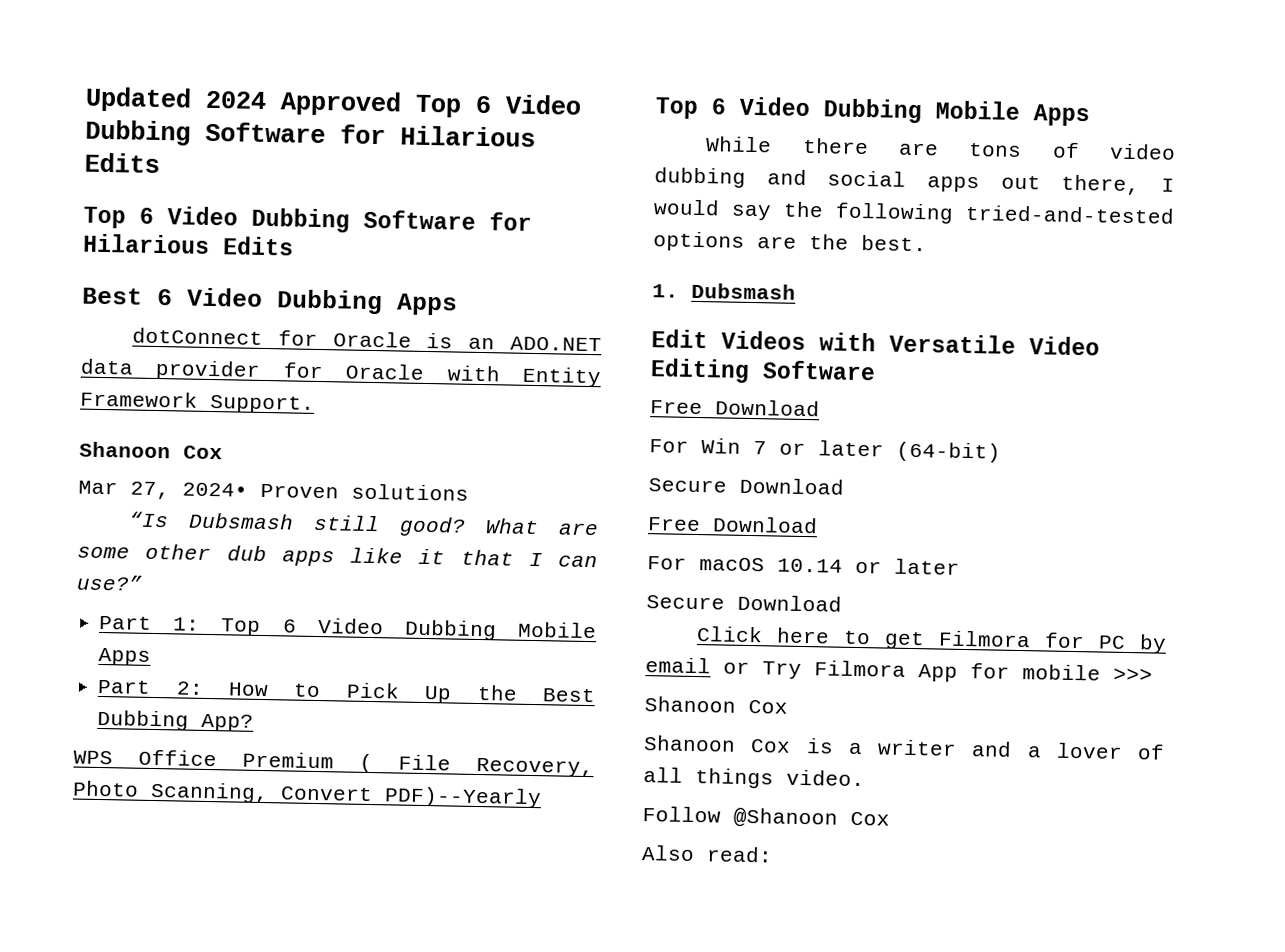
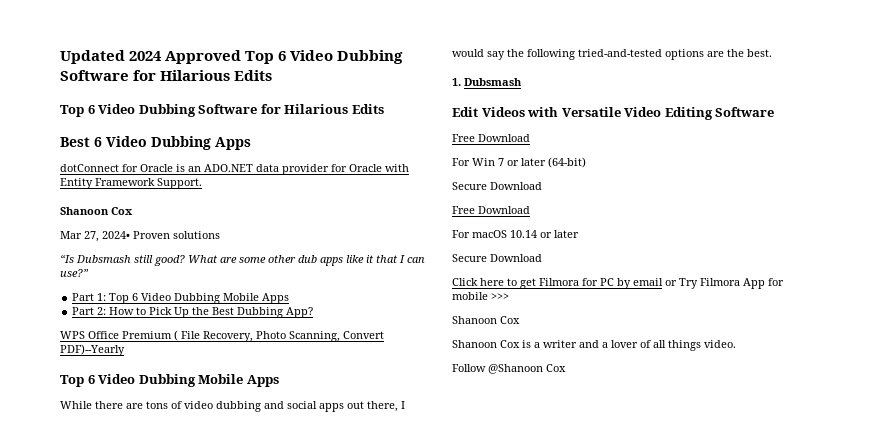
[641,845,773,863] // Also read: -> (566, 368) none

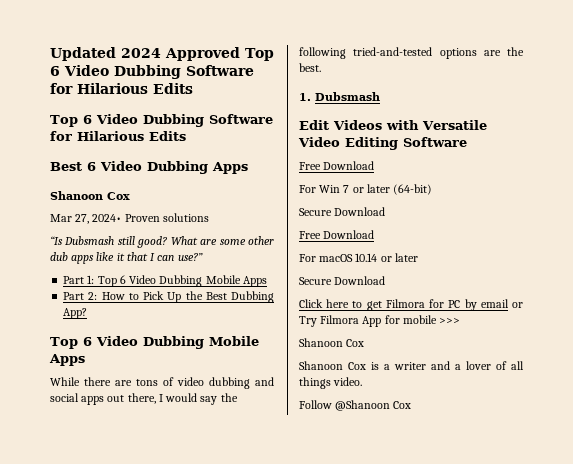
[60,164,409,175] [60,178,202,189] // dotConnect for Oracle is an ADO.NET data provider for Oracle with Entity Framework Support. -> (248, 168) none
[60,330,384,342] [60,344,125,356] // WPS Office Premium ( File Recovery, Photo Scanning, Convert PDF)--Yearly -> (88, 313) none

